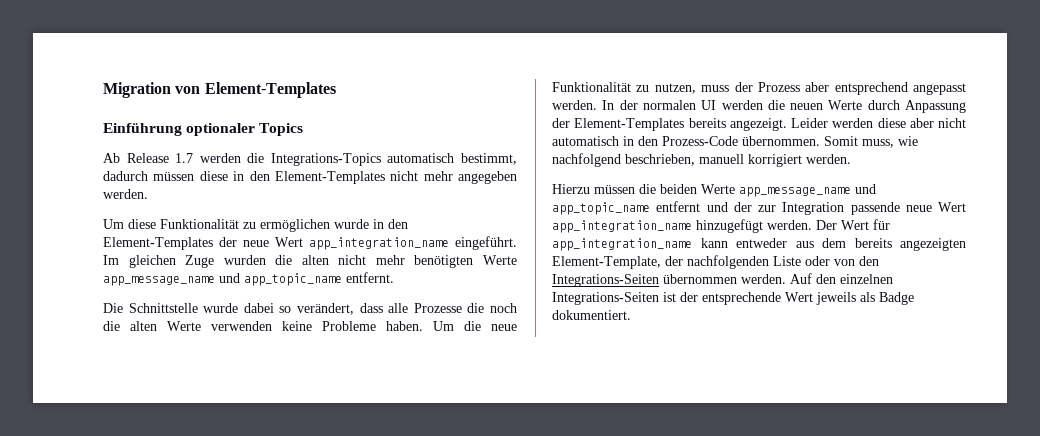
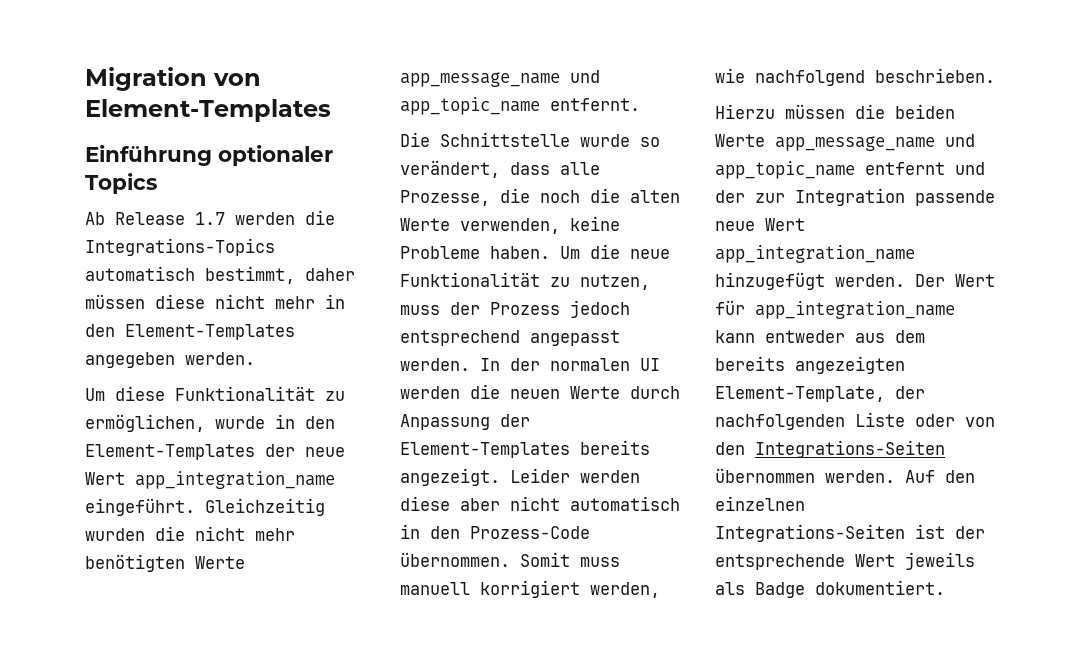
[103,171,148,181] dadurch -> [305,268,355,281] daher
[233,171,453,184] in den Element-Templates nicht mehr -> [215,294,345,309] [85,324,295,340] nicht mehr in den Element-Templates
[260,219,330,232] ermöglichen -> [85,414,205,432] ermöglichen,
[103,255,215,268] Im gleichen Zuge -> [205,498,325,516] Gleichzeitig
[301,255,329,265] alten -> (185, 533) none
[243,303,274,313] dabei -> (630, 140) none
[413,303,462,313] Prozesse -> [400,190,490,206] Prozesse,
[211,321,272,331] verwenden -> [460,218,560,234] verwenden,
[805,82,830,92] aber -> [570,300,630,318] jedoch
[862,136,918,148] [552,153,851,167] muss, wie nachfolgend beschrieben, manuell korrigiert werden. -> [580,557,620,567] [400,580,660,598] [715,68,995,86] muss manuell korrigiert werden, wie nachfolgend beschrieben.

